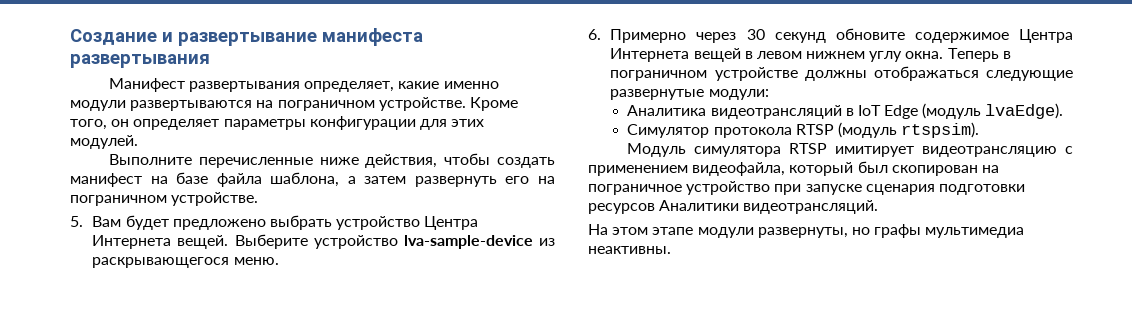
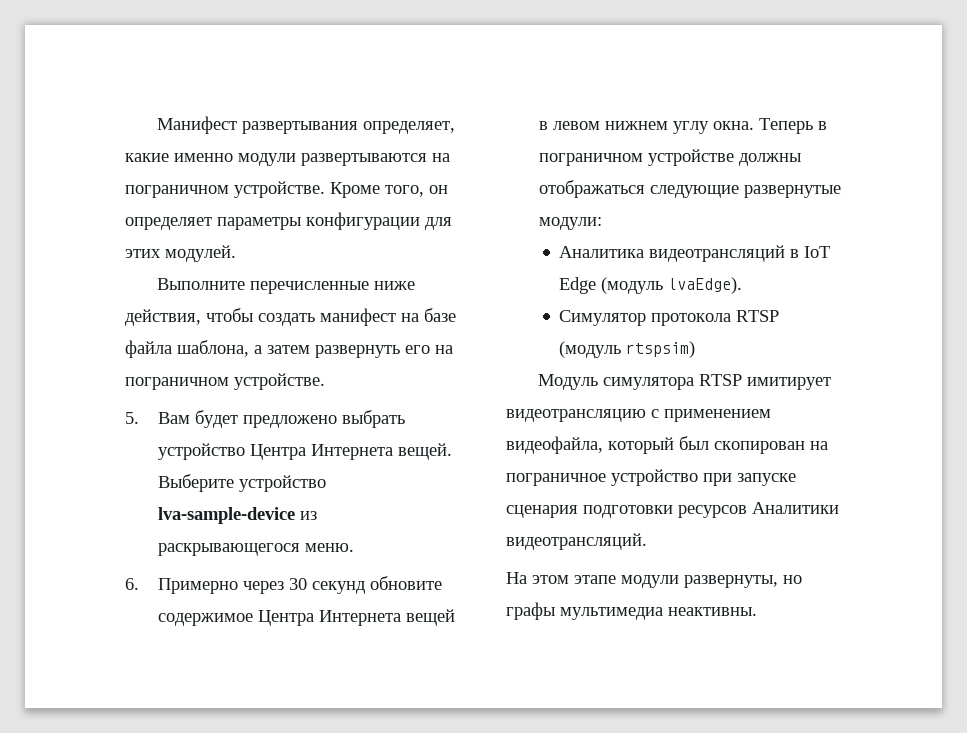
[70,28,423,46] [70,54,210,68] Создание и развертывание манифеста развертывания // -> (157, 125) none
[901,122,980,138] rtspsim). -> [626,341,696,358] rtspsim)

